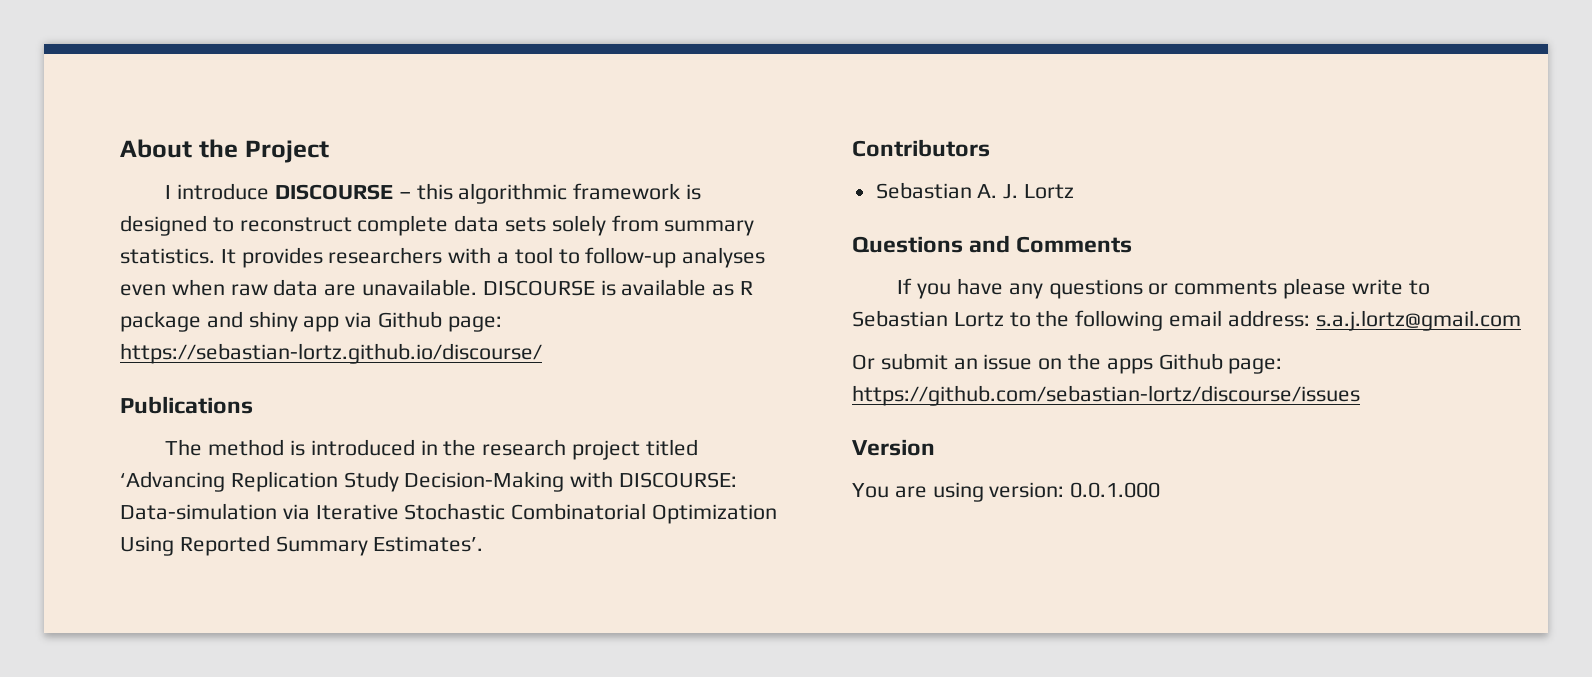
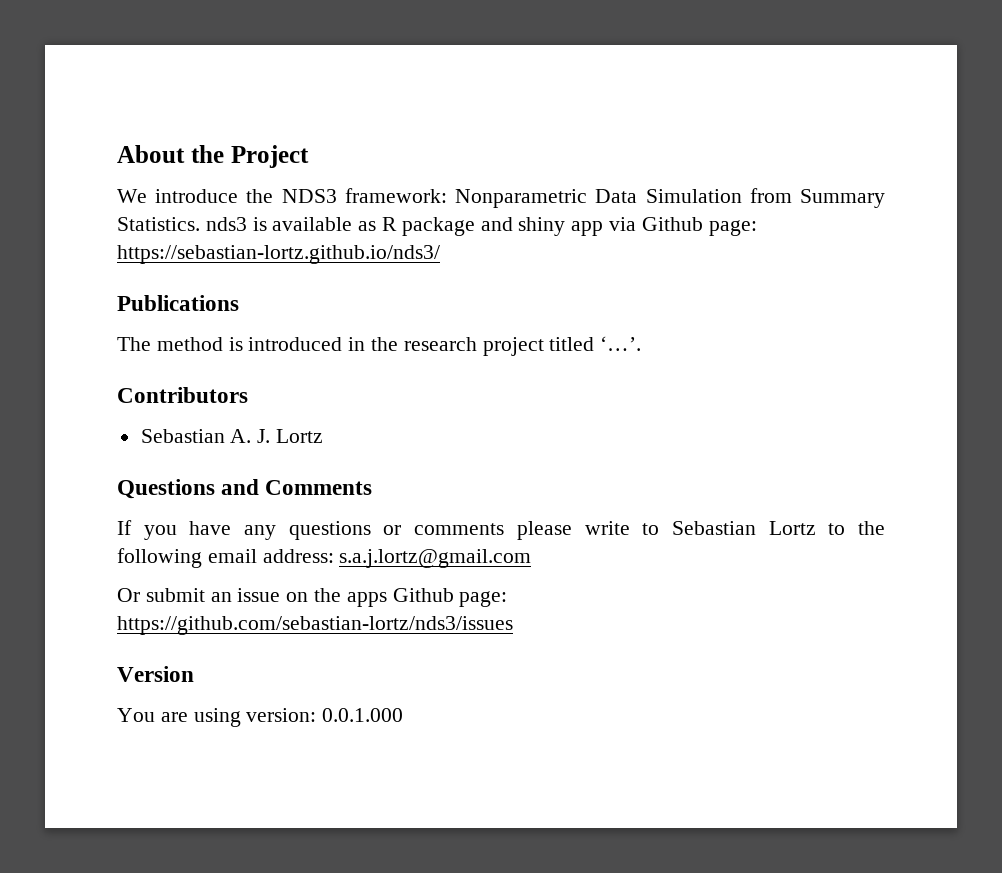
[165,183,701,204] [120,215,755,236] [120,247,766,268] [120,279,595,296] I introduce DISCOURSE – this algorithmic framework is designed to reconstruct complete data sets solely from summary statistics. It provides researchers with a tool to follow-up analyses even when raw data are unavailable. DISCOURSE -> [117,188,885,208] [117,217,247,231] We introduce the NDS3 framework: Nonparametric Data Simulation from Summary Statistics. nds3
[120,343,542,364] https://sebastian-lortz.github.io/discourse/ -> [117,245,440,264] https://sebastian-lortz.github.io/nds3/
[120,471,738,492] [120,503,778,524] [120,535,484,556] ‘Advancing Replication Study Decision-Making with DISCOURSE: Data-simulation via Iterative Stochastic Combinatorial Optimization Using Reported Summary Estimates’. -> [600,336,642,351] ‘…’.
[852,385,1360,406] https://github.com/sebastian-lortz/discourse/issues -> [117,616,513,635] https://github.com/sebastian-lortz/nds3/issues

